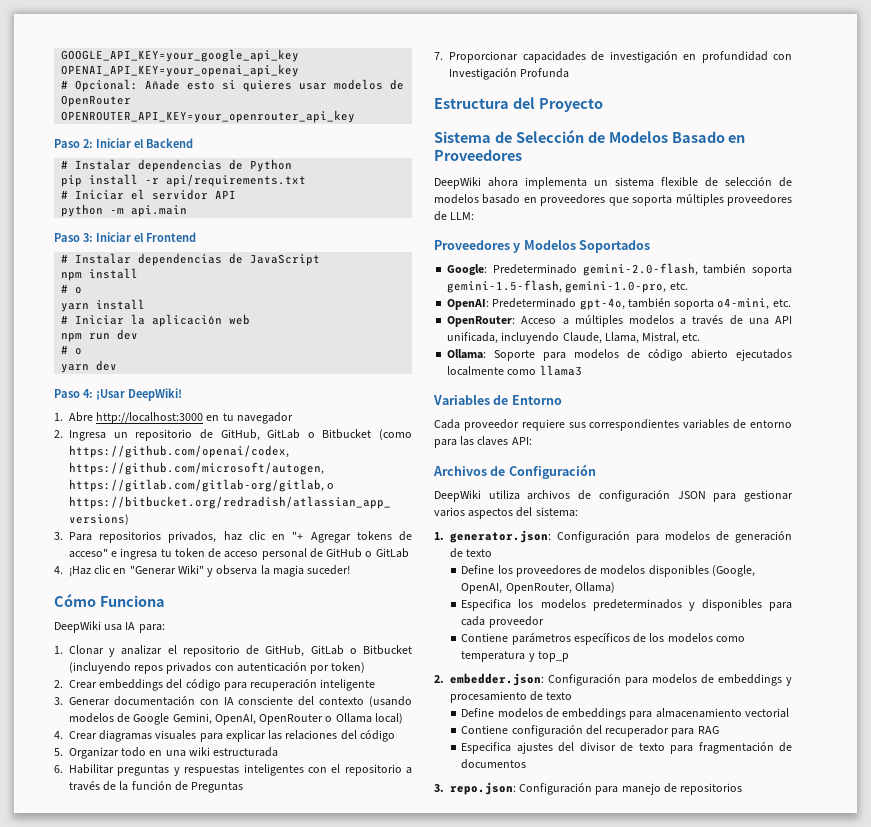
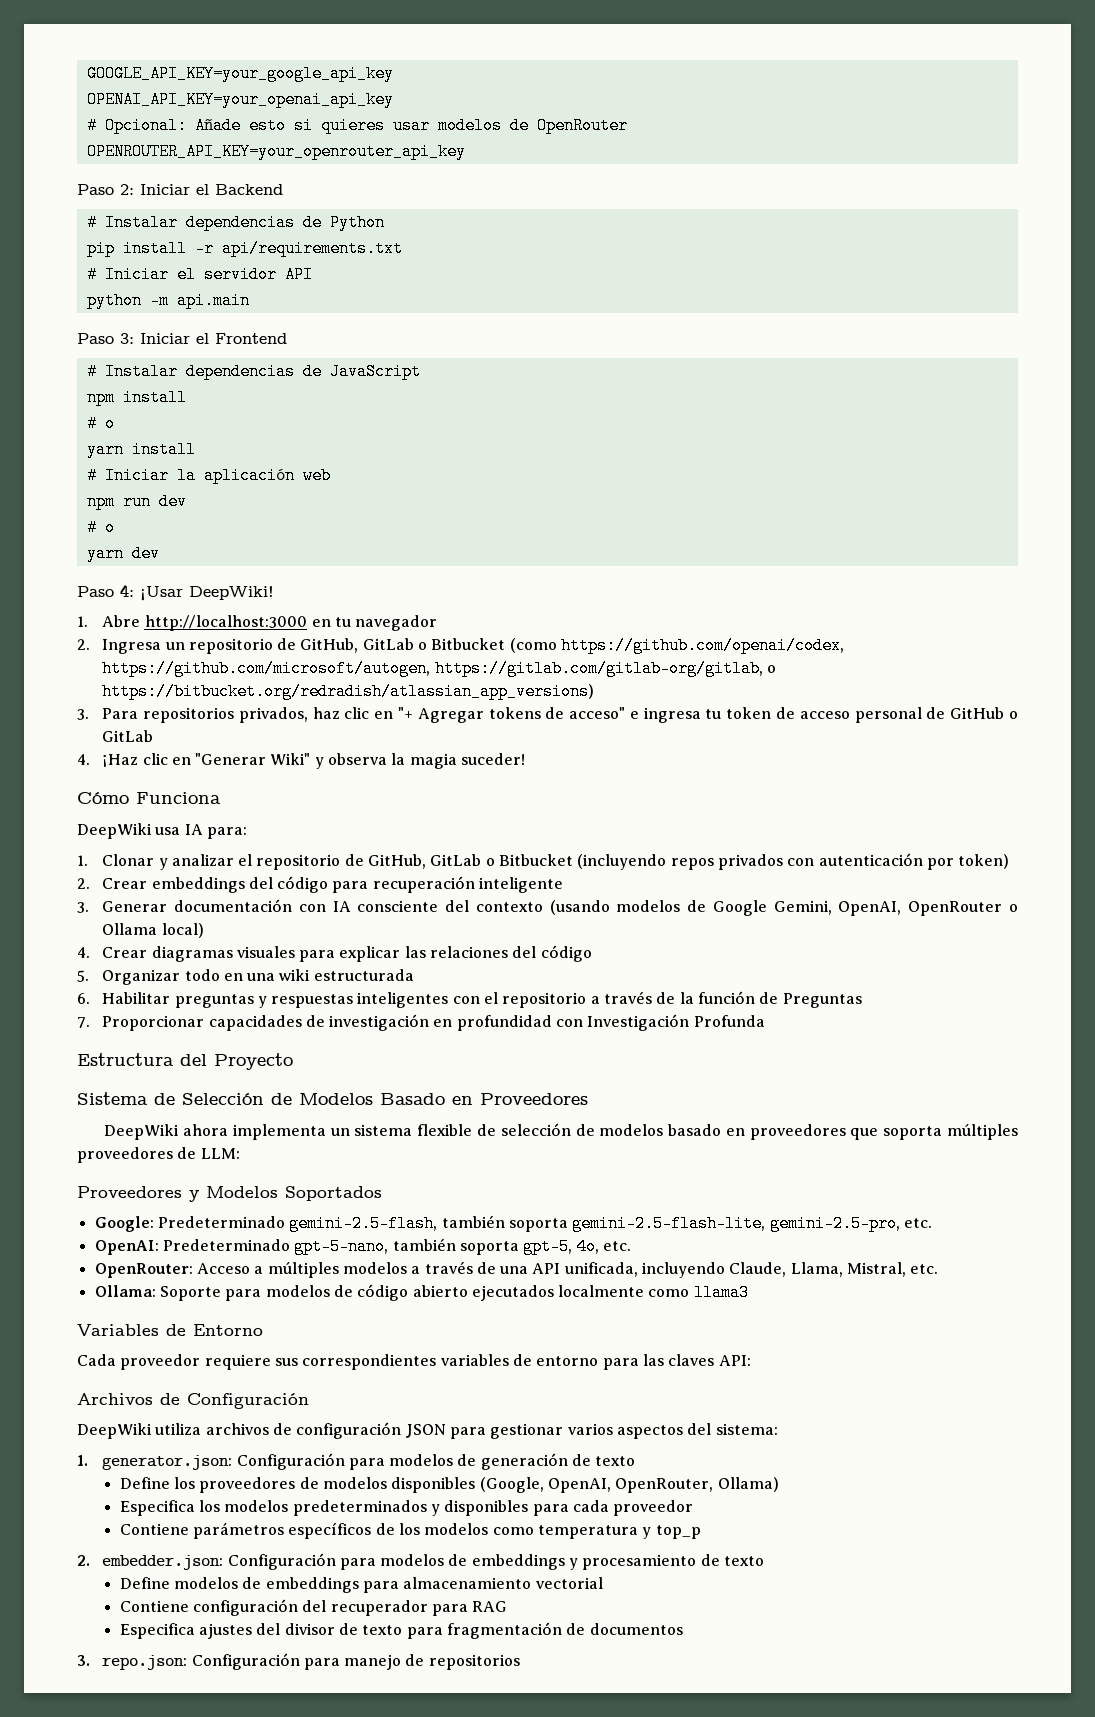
[582,263,792,276] [447,280,667,293] gemini-2.0-flash, también soporta gemini-1.5-flash, gemini-1.0-pro, -> [289,1215,900,1232] gemini-2.5-flash, también soporta gemini-2.5-flash-lite, gemini-2.5-pro,
[579,298,770,310] gpt-4o, también soporta o4-mini, -> [294,1238,599,1255] gpt-5-nano, también soporta gpt-5, 4o,

